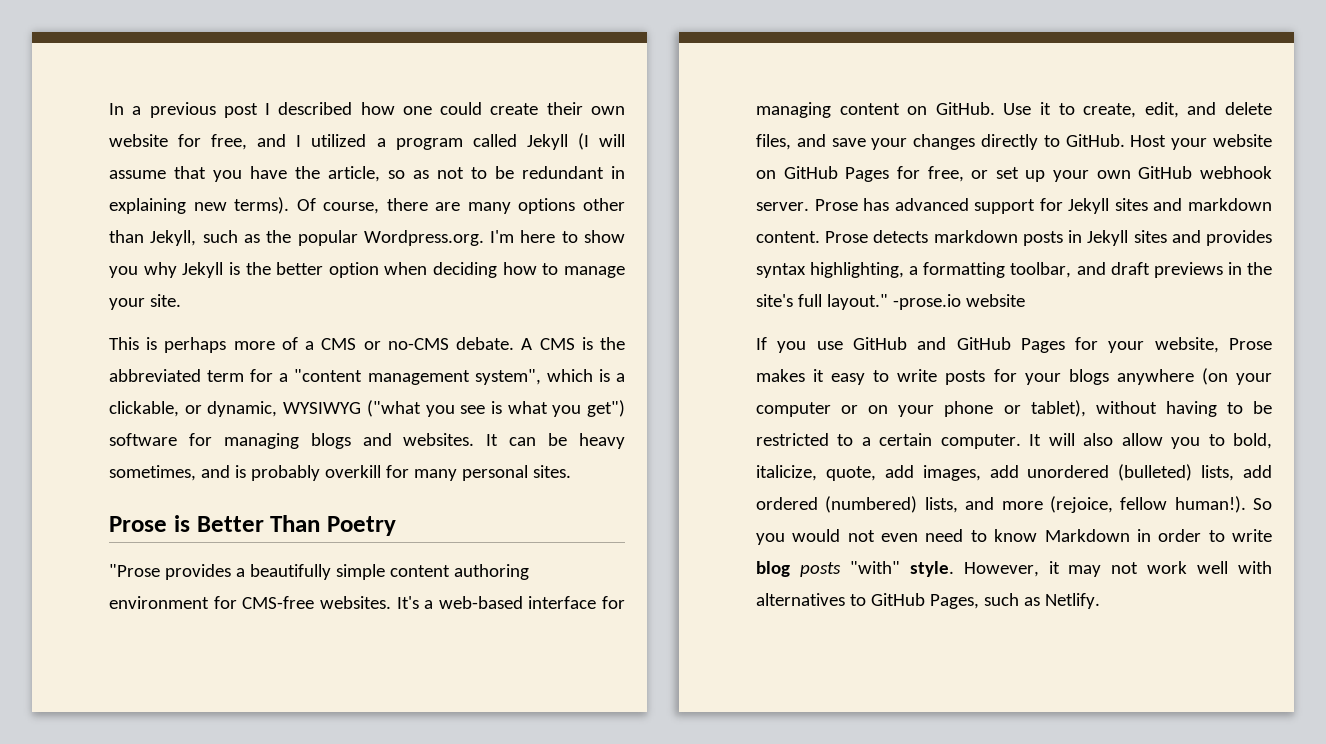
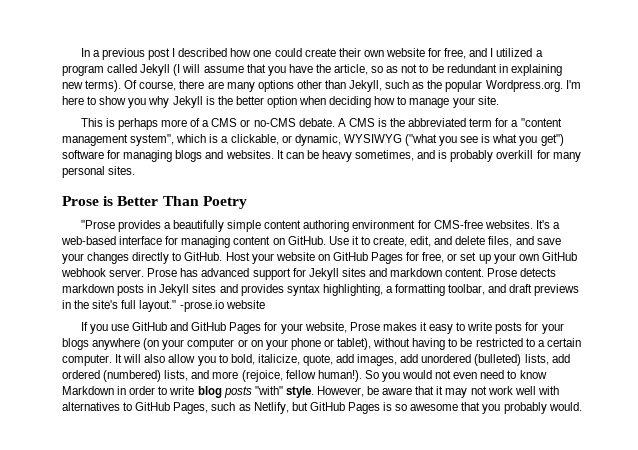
(1039, 569) none -> [367,386,435,395] be aware that
[1044,593,1100,609] Netlify. -> [253,402,582,414] Netlify, but GitHub Pages is so awesome that you probably would.

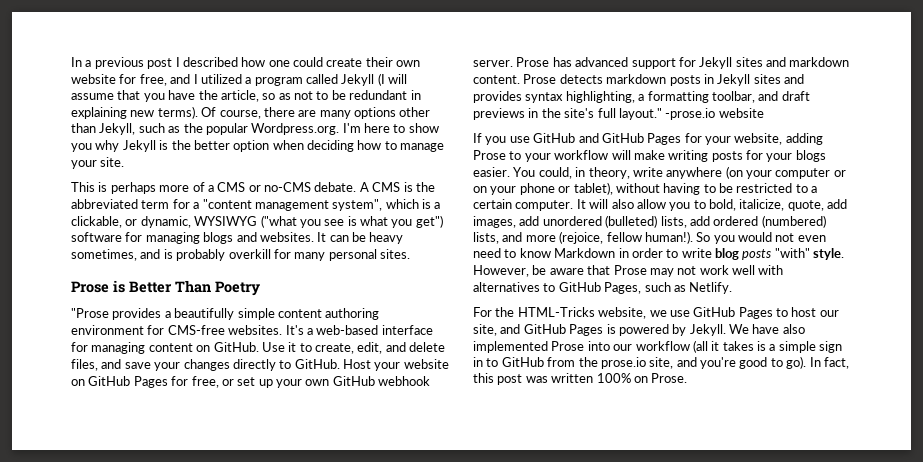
[349,322,564,334] [62,338,89,350] Prose makes it easy to write posts for your blogs -> [785,133,823,145] [473,150,826,162] [473,167,663,179] adding Prose to your workflow will make writing posts for your blogs easier. You could, in theory, write
[436,386,444,395] it -> [613,265,647,275] Prose
[253,402,582,414] Netlify, but GitHub Pages is so awesome that you probably would. -> [689,282,733,294] [473,307,839,319] [473,324,805,336] [473,340,843,353] [473,356,849,369] [473,373,688,385] Netlify. // For the HTML-Tricks website, we use GitHub Pages to host our site, and GitHub Pages is powered by Jekyll. We have also implemented Prose into our workflow (all it takes is a simple sign in to GitHub from the prose.io site, and you're good to go). In fact, this post was written 100% on Prose.

